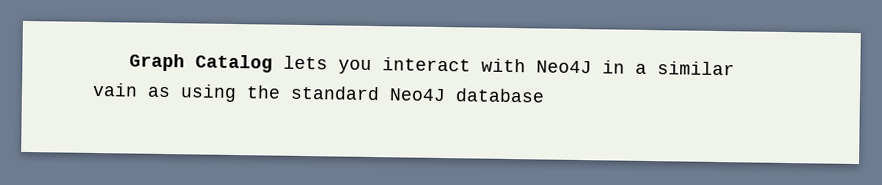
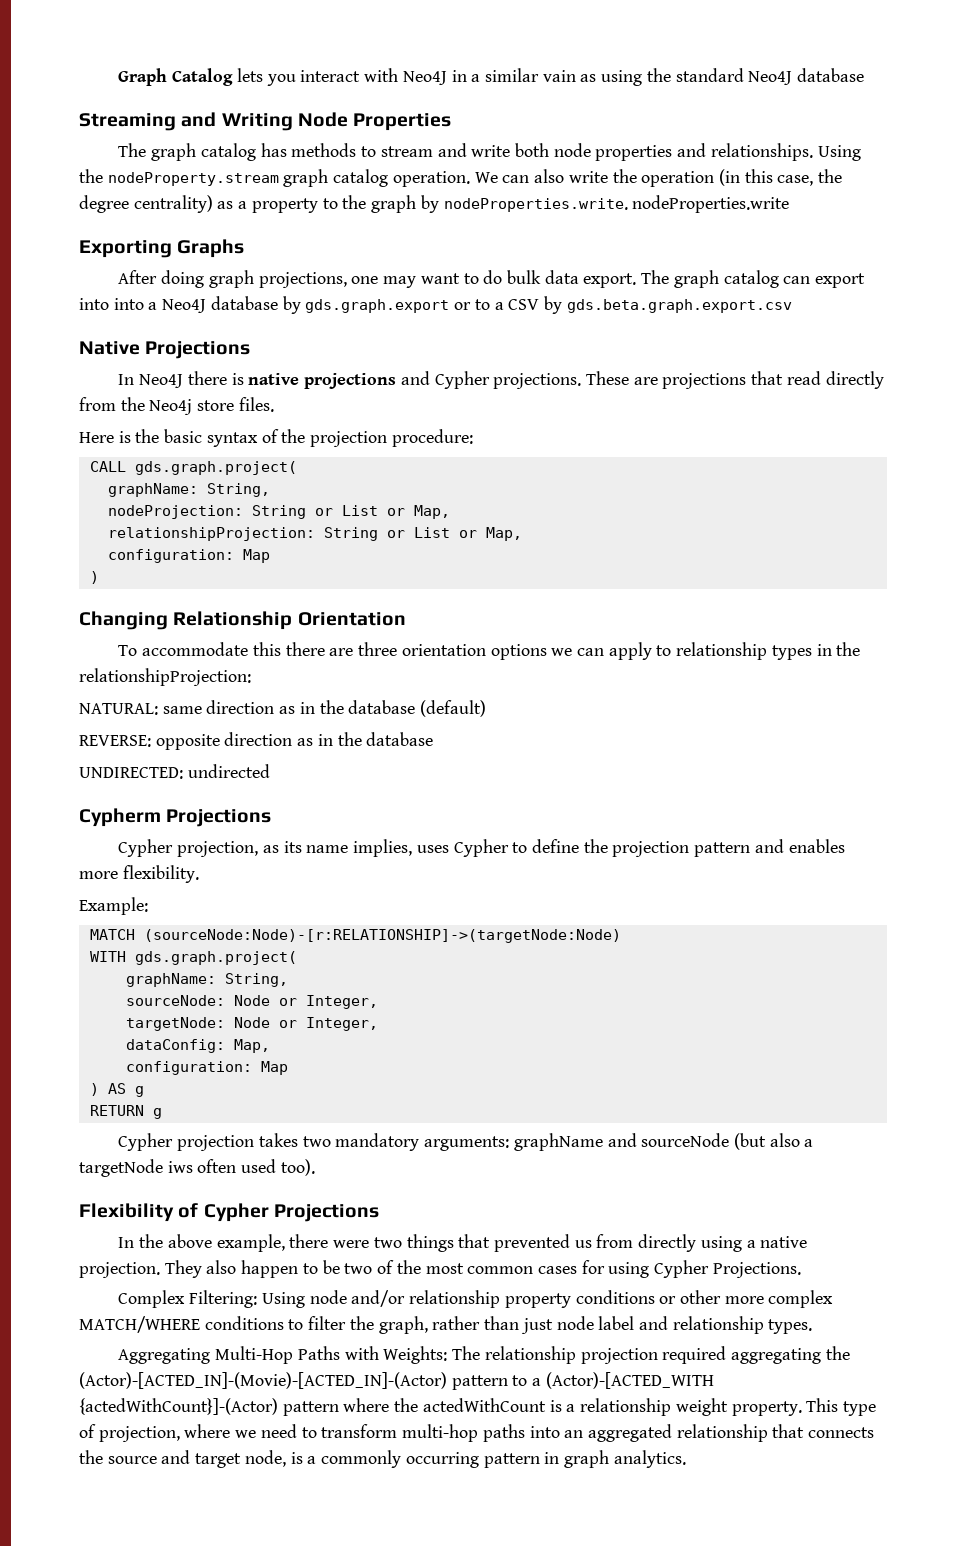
(545, 95) none -> [79,112,452,131] [118,143,861,161] [79,169,843,187] [79,195,790,213] [79,239,245,258] [118,270,866,288] [79,296,792,314] [79,341,251,359] [118,371,884,389] [79,397,274,415] [79,429,473,447] [89,461,297,475] [107,483,270,497] [107,505,450,519] [107,527,522,541] [107,549,270,563] [89,571,99,584] [79,611,406,630] [118,642,861,660] [79,668,251,686] [79,700,487,717] [79,732,434,750] [79,764,270,779] [79,808,272,827] [118,839,845,857] [79,865,199,883] [79,897,148,915] [89,929,621,943] [89,951,297,965] [125,973,288,987] [125,995,378,1009] [125,1017,378,1031] [125,1039,270,1053] [125,1061,288,1075] [89,1083,144,1097] [89,1105,162,1119] [118,1133,814,1151] [79,1159,315,1177] [79,1203,379,1222] [118,1234,808,1252] [79,1260,801,1278] [118,1290,834,1308] [79,1316,813,1334] [118,1346,850,1364] [79,1372,714,1390] [79,1398,876,1416] [79,1424,875,1442] [79,1450,686,1468] // Streaming and Writing Node Properties // The graph catalog has methods to stream and write both node properties and relationships. Using the nodeProperty.stream graph catalog operation. We can also write the operation (in this case, the degree centrality) as a property to the graph by nodeProperties.write. nodeProperties.write // Exporting Graphs // After doing graph projections, one may want to do bulk data export. The graph catalog can export into into a Neo4J database by gds.graph.export or to a CSV by gds.beta.graph.export.csv // Native Projections // In Neo4J there is native projections and Cypher projections. These are projections that read directly from the Neo4j store files. // Here is the basic syntax of the projection procedure: // CALL gds.graph.project( // graphName: String, // nodeProjection: String or List or Map, // relationshipProjection: String or List or Map, // configuration: Map // ) // Changing Relationship Orientation // To accommodate this there are three orientation options we can apply to relationship types in the relationshipProjection: // NATURAL: same direction as in the database (default) // REVERSE: opposite direction as in the database // UNDIRECTED: undirected // Cypherm Projections // Cypher projection, as its name implies, uses Cypher to define the projection pattern and enables more flexibility. // Example: // MATCH (sourceNode:Node)-[r:RELATIONSHIP]->(targetNode:Node) // WITH gds.graph.project( // graphName: String, // sourceNode: Node or Integer, // targetNode: Node or Integer, // dataConfig: Map, // configuration: Map // ) AS g // RETURN g // Cypher projection takes two mandatory arguments: graphName and sourceNode (but also a targetNode iws often used too). // Flexibility of Cypher Projections // In the above example, there were two things that prevented us from directly using a native projection. They also happen to be two of the most common cases for using Cypher Projections. // Complex Filtering: Using node and/or relationship property conditions or other more complex MATCH/WHERE conditions to filter the graph, rather than just node label and relationship types. // Aggregating Multi-Hop Paths with Weights: The relationship projection required aggregating the (Actor)-[ACTED_IN]-(Movie)-[ACTED_IN]-(Actor) pattern to a (Actor)-[ACTED_WITH {actedWithCount}]-(Actor) pattern where the actedWithCount is a relationship weight property. This type of projection, where we need to transform multi-hop paths into an aggregated relationship that connects the source and target node, is a commonly occurring pattern in graph analytics.

